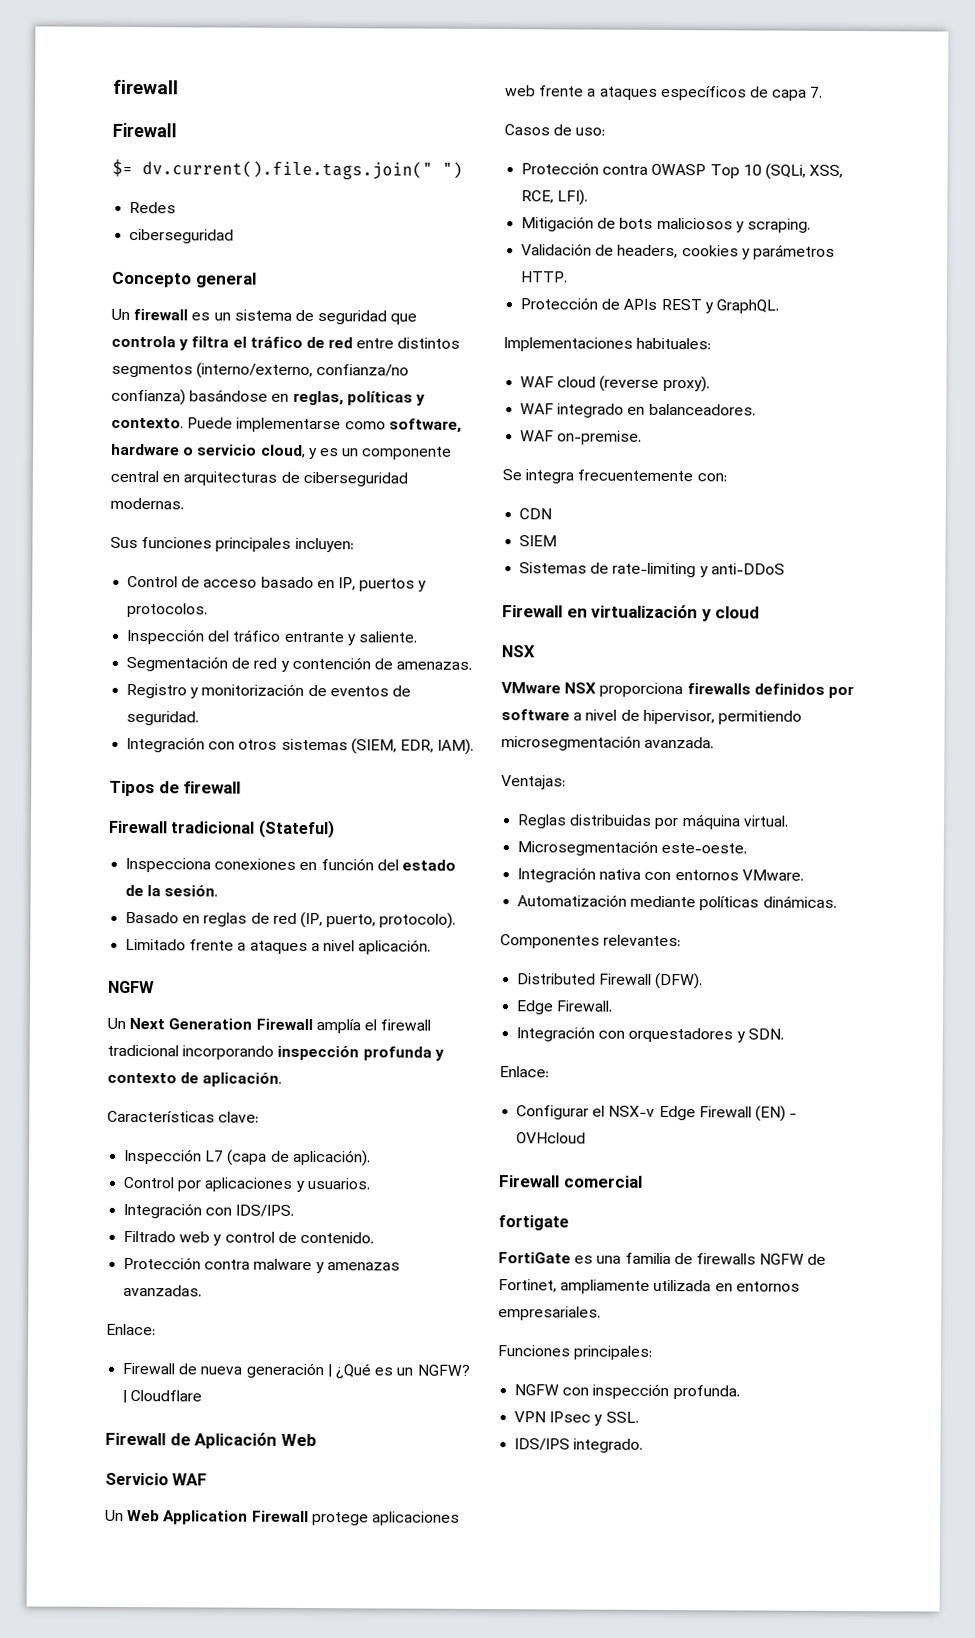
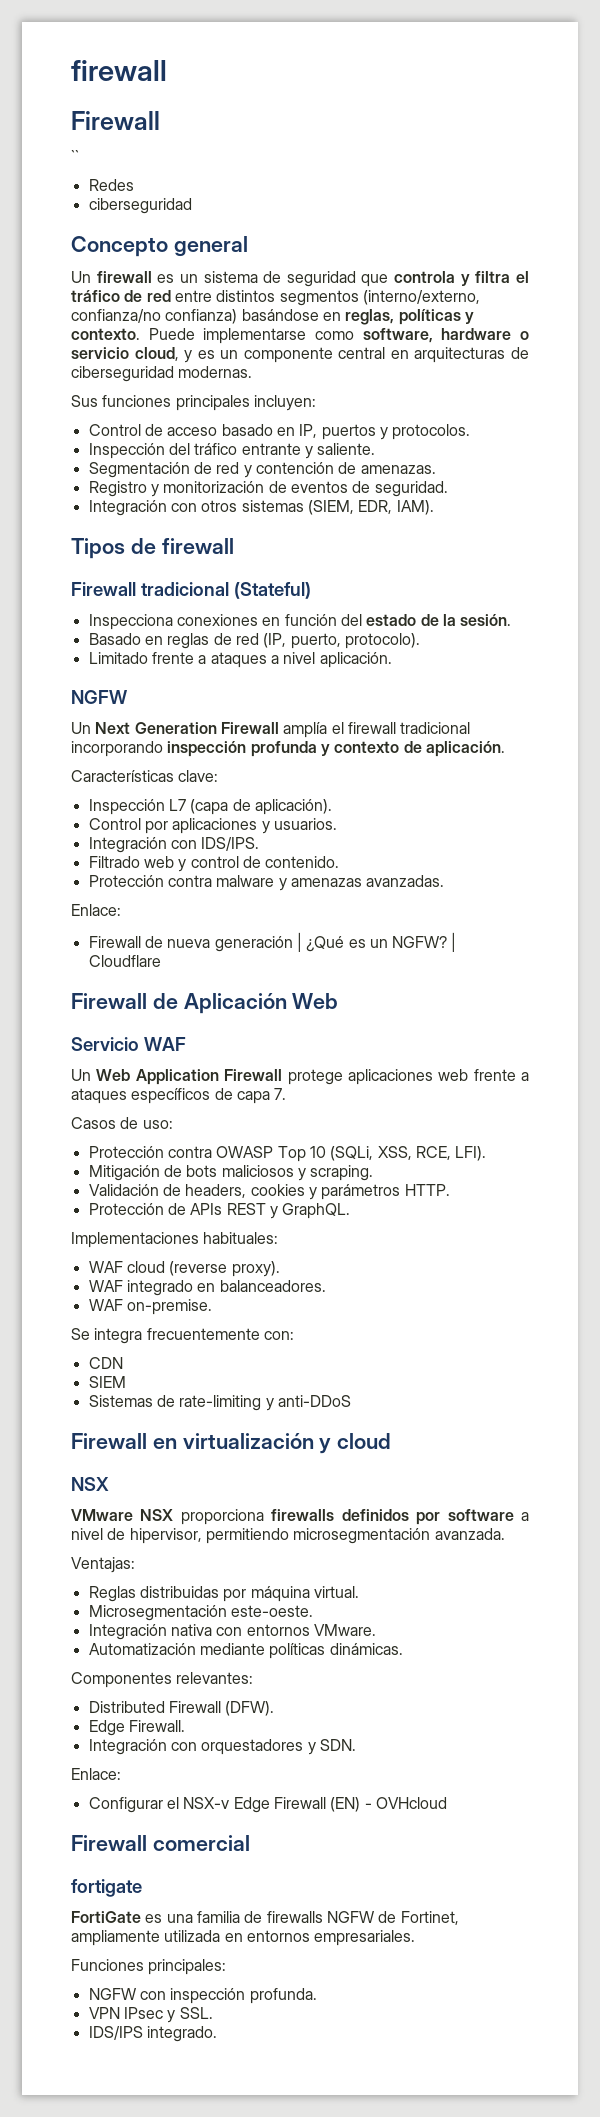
[112,158,463,180] $= dv.current().file.tags.join(" ") -> [71,150,79,162] ``

